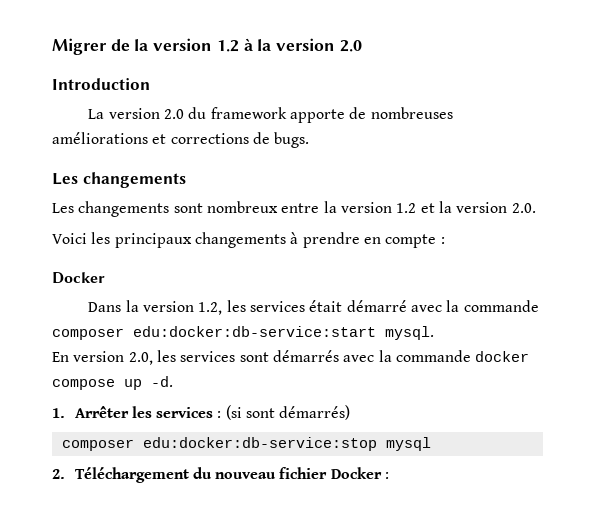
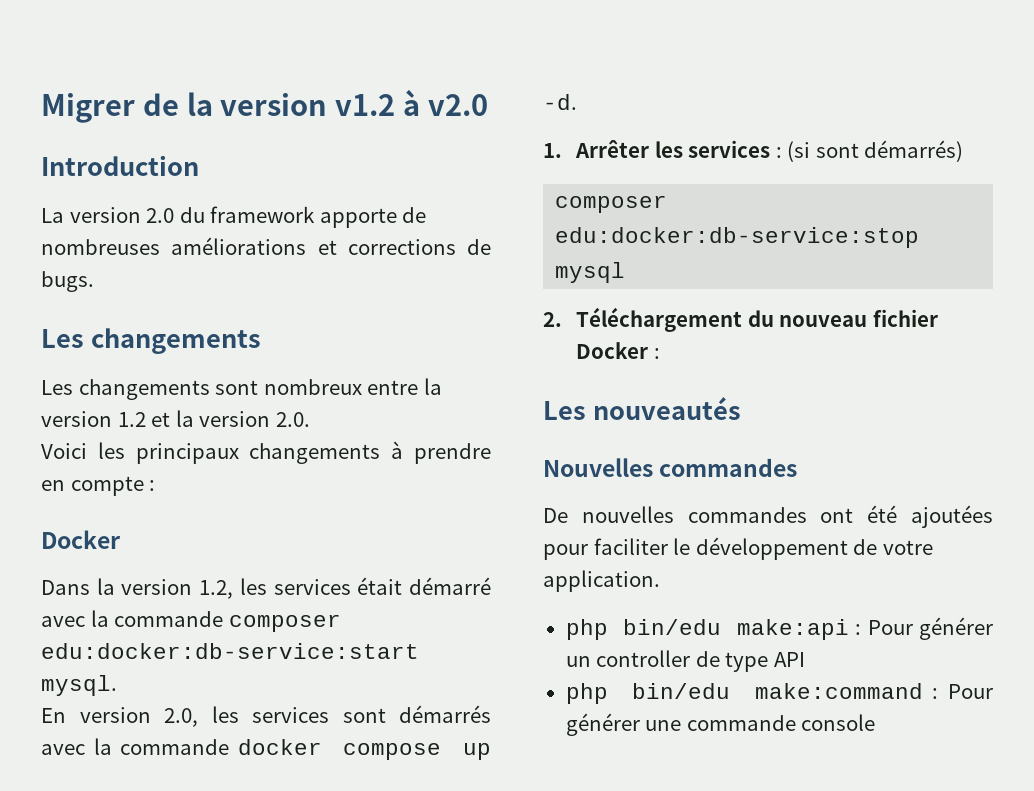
[216,38,362,52] 1.2 à la version 2.0 -> [335,89,488,116] v1.2 à v2.0
(390, 475) none -> [543,397,741,420] [543,458,798,477] [543,505,993,528] [543,537,933,560] [543,570,660,592] [565,617,993,640] [565,650,805,672] [565,683,993,704] [565,713,876,736] // Les nouveautés // Nouvelles commandes // De nouvelles commandes ont été ajoutées pour faciliter le développement de votre application. // php bin/edu make:api : Pour générer un controller de type API // php bin/edu make:command : Pour générer une commande console

